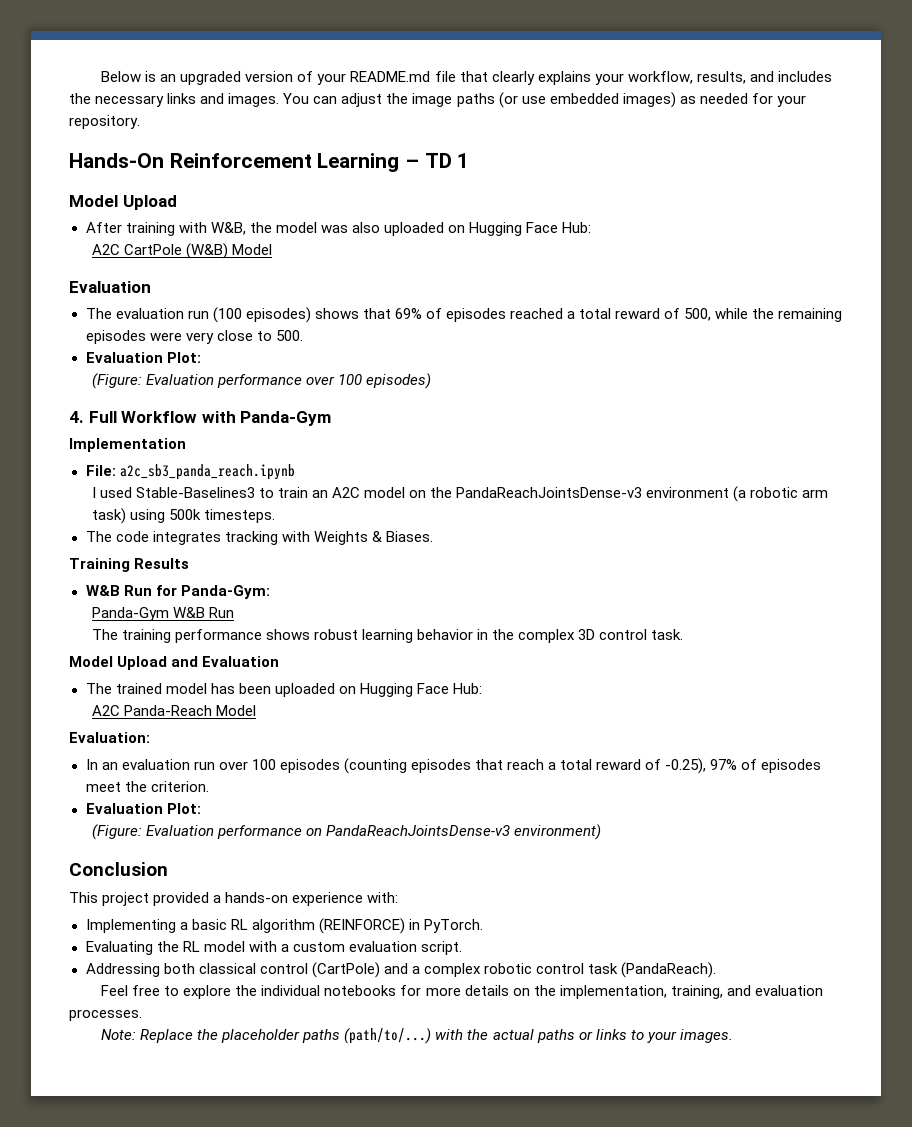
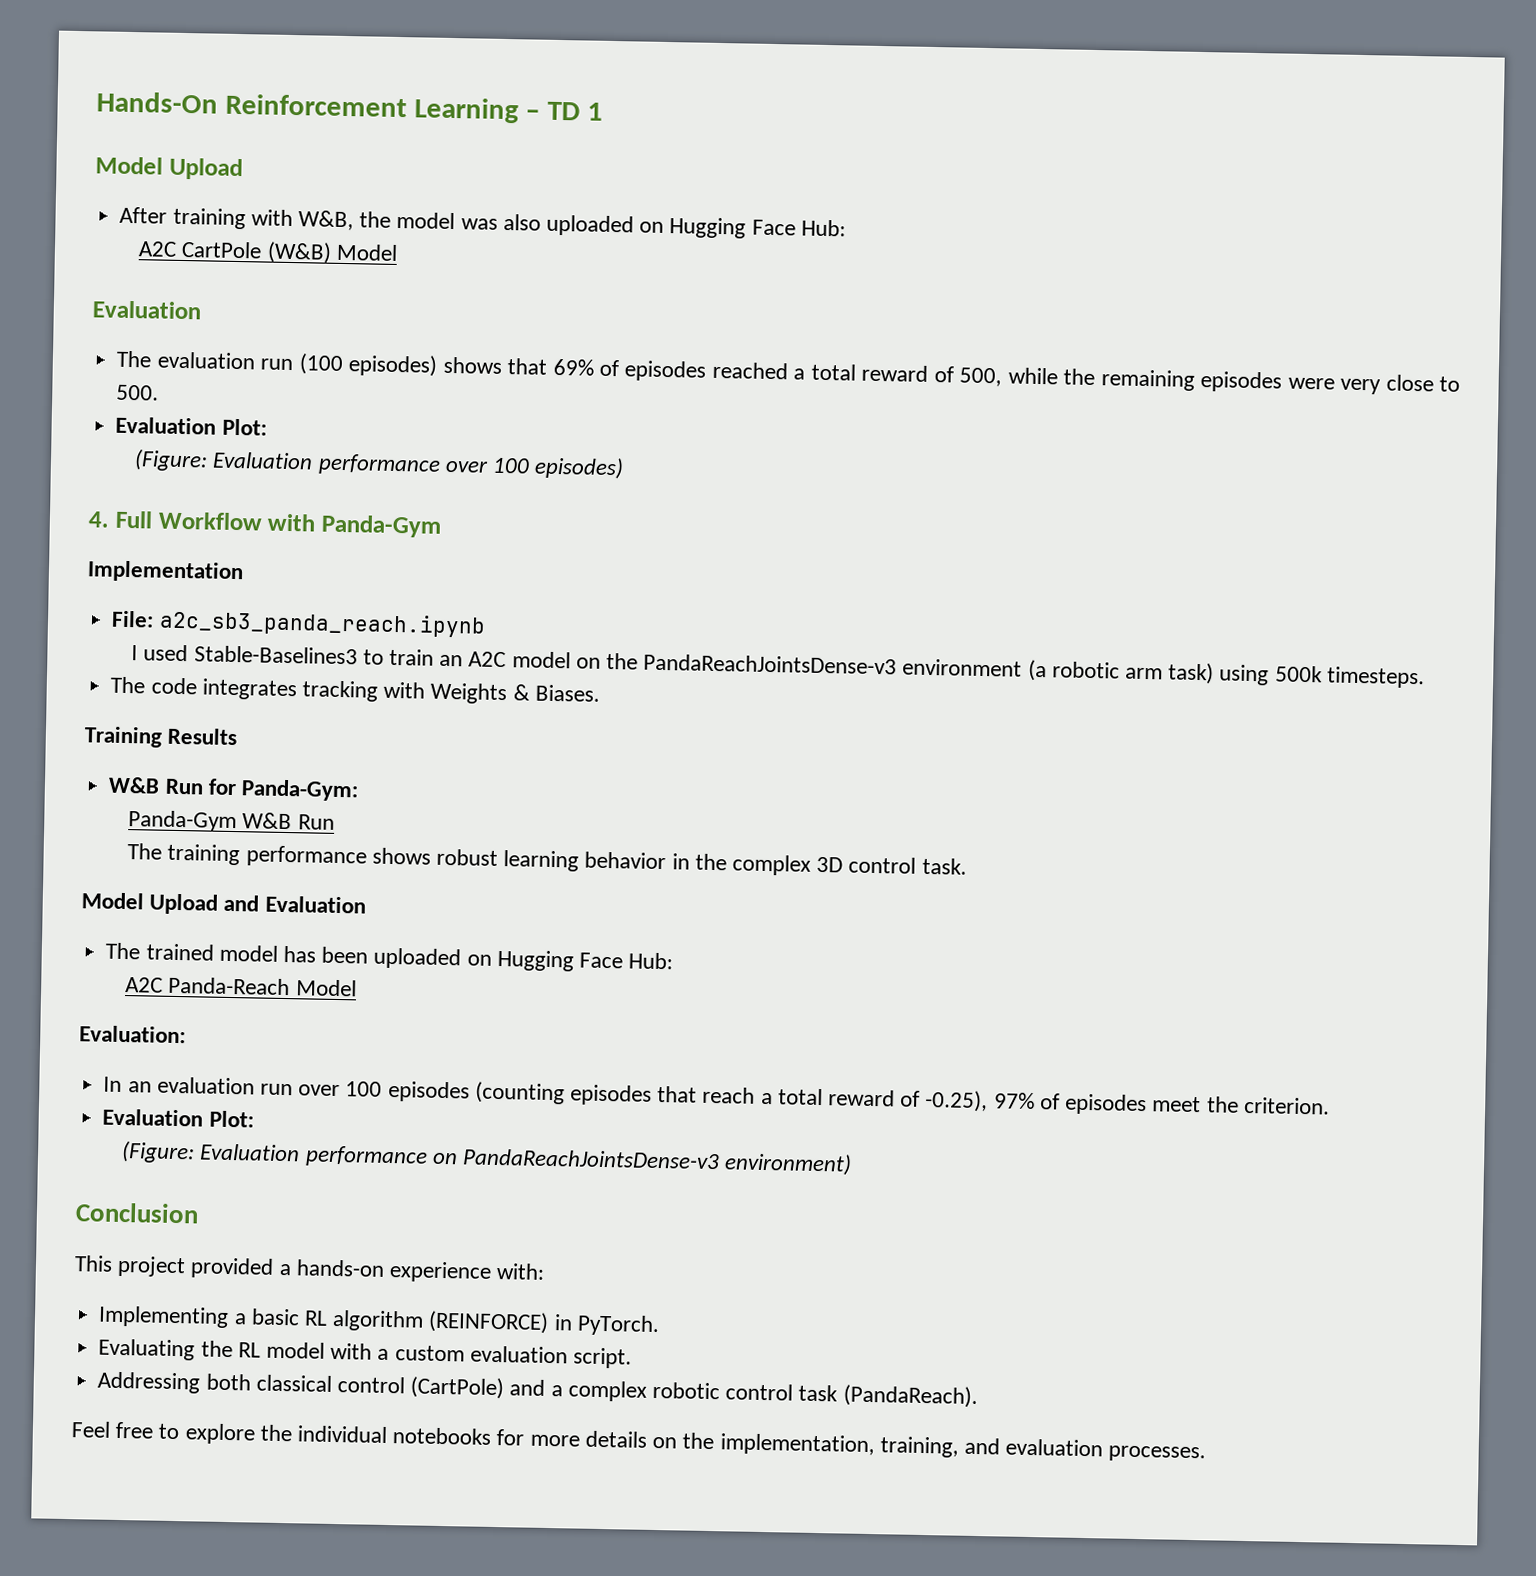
[101,71,832,85] [69,92,806,108] [69,115,140,129] Below is an upgraded version of your README.md file that clearly explains your workflow, results, and includes the necessary links and images. You can adjust the image paths (or use embedded images) as needed for your repository. // -> (96, 102) none
[101,1028,733,1044] // Note: Replace the placeholder paths (path/to/...) with the actual paths or links to your images. -> (1207, 1454) none

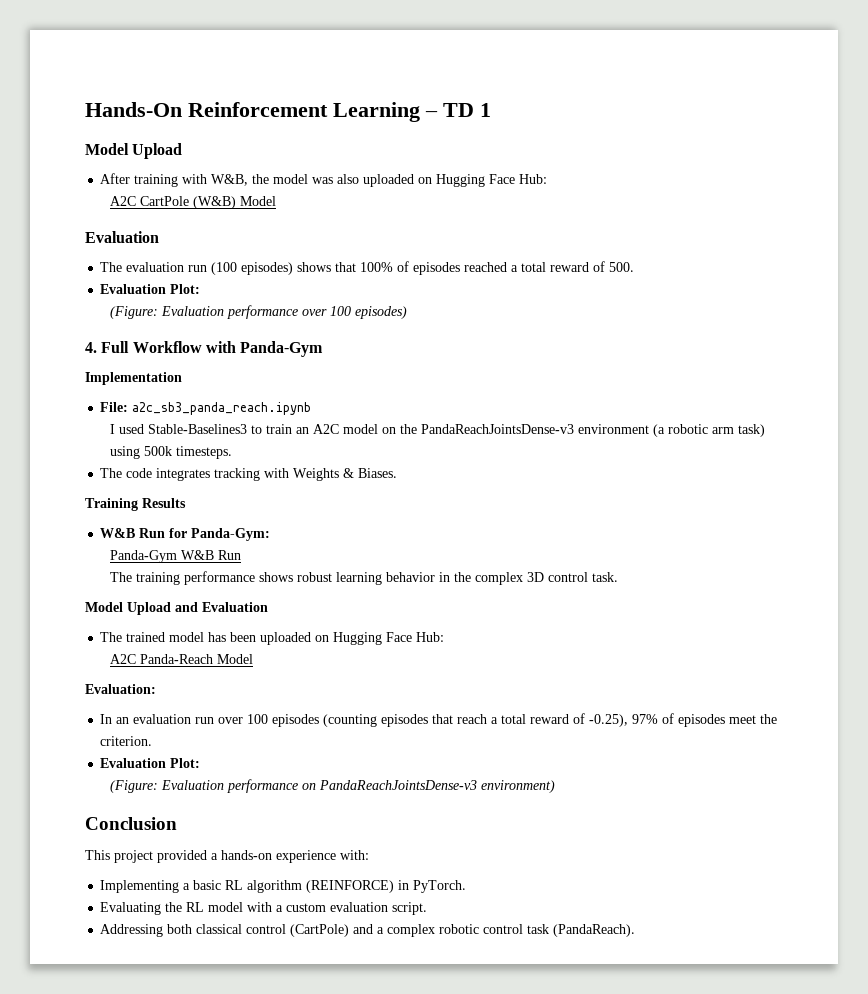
[552,358,594,376] 69% -> [360,262,394,272] 100%
[959,367,1460,395] 500, while the remaining episodes were very close to -> (606, 266) none
[71,1421,1207,1463] // Feel free to explore the individual notebooks for more details on the implementation, training, and evaluation processes. -> (636, 930) none

